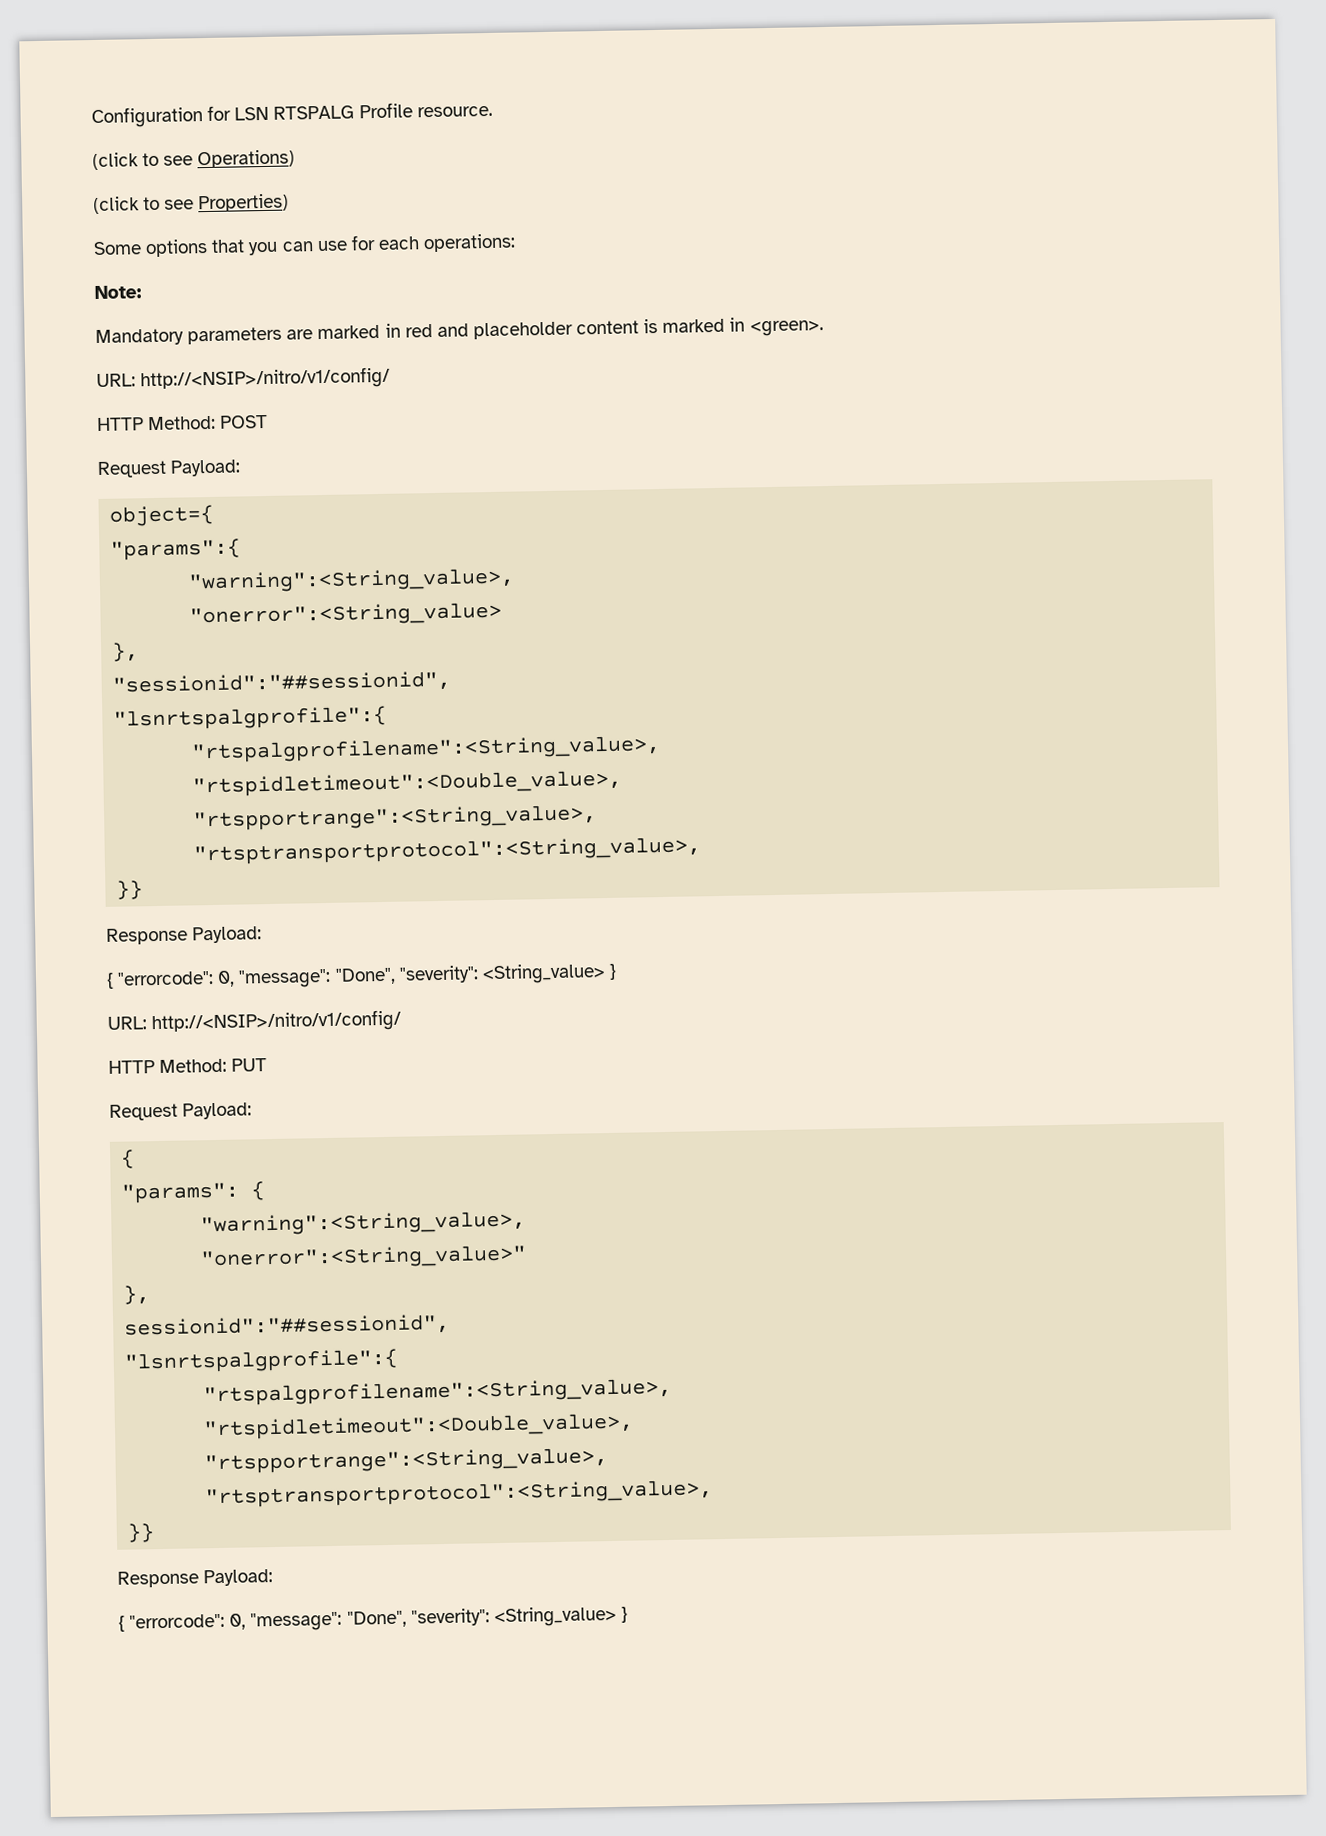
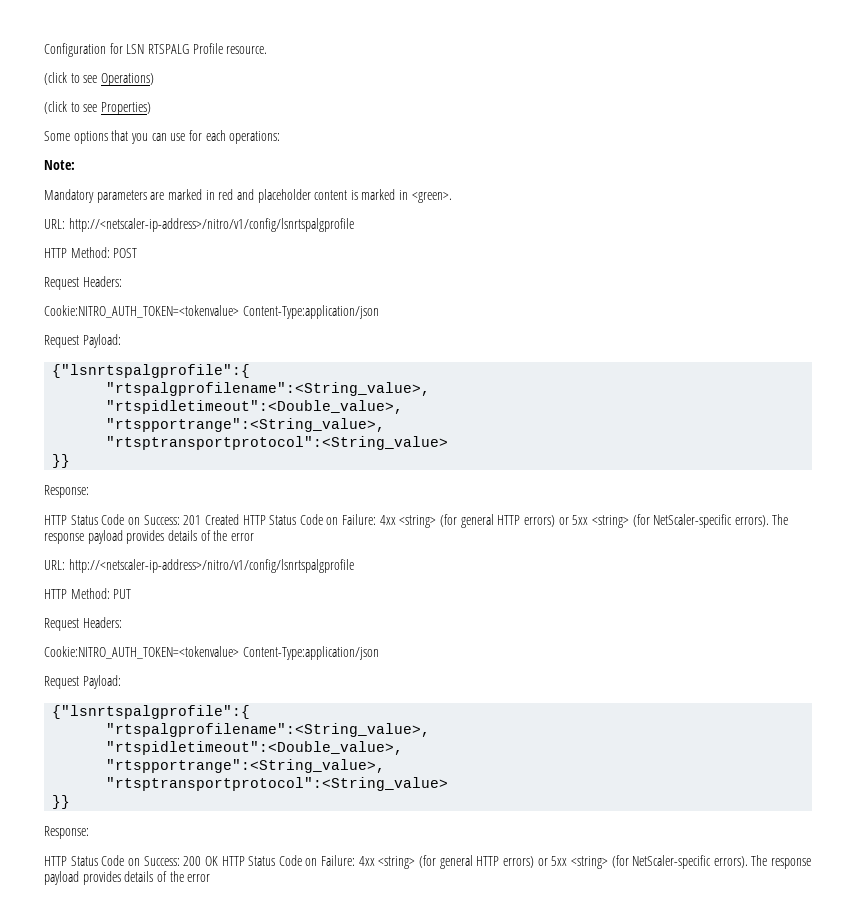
[140,366,391,392] http://<NSIP>/nitro/v1/config/ -> [68,218,354,232] http://<netscaler-ip-address>/nitro/v1/config/lsnrtspalgprofile
[170,459,242,477] [109,504,215,527] [110,538,242,561] [188,567,516,594] [189,601,503,628] [112,642,140,662] [112,670,452,696] [113,705,388,731] [191,735,662,764] [192,769,623,798] [193,804,598,832] [193,836,702,866] [116,880,144,900] [106,926,263,945] [106,963,617,989] [107,1009,402,1035] Payload: // object={ // "params":{ // "warning":<String_value>, // "onerror":<String_value> // }, // "sessionid":"##sessionid", // "lsnrtspalgprofile":{ // "rtspalgprofilename":<String_value>, // "rtspidletimeout":<Double_value>, // "rtspportrange":<String_value>, // "rtsptransportprotocol":<String_value>, // }} // Response Payload: // { "errorcode": 0, "message": "Done", "severity": <String_value> } // URL: http://<NSIP>/nitro/v1/config/ -> [82,276,122,287] [44,305,379,319] [44,334,121,348] [52,364,251,378] [106,382,431,396] [106,400,404,414] [106,418,386,432] [106,436,449,450] [52,454,71,468] [44,485,89,498] [44,514,789,528] [44,530,254,544] [44,559,354,573] Headers: // Cookie:NITRO_AUTH_TOKEN=<tokenvalue> Content-Type:application/json // Request Payload: // {"lsnrtspalgprofile":{ // "rtspalgprofilename":<String_value>, // "rtspidletimeout":<Double_value>, // "rtspportrange":<String_value>, // "rtsptransportprotocol":<String_value> // }} // Response: // HTTP Status Code on Success: 201 Created HTTP Status Code on Failure: 4xx <string> (for general HTTP errors) or 5xx <string> (for NetScaler-specific errors). The response payload provides details of the error // URL: http://<netscaler-ip-address>/nitro/v1/config/lsnrtspalgprofile
[182,1102,253,1120] [121,1149,136,1169] [121,1181,266,1204] [200,1210,527,1237] [200,1244,528,1271] [123,1285,151,1305] [124,1313,451,1339] [124,1348,399,1374] [203,1377,673,1407] [203,1412,635,1441] [204,1447,609,1475] [205,1479,714,1509] [127,1523,156,1543] [117,1569,274,1588] [118,1605,628,1632] Payload: // { // "params": { // "warning":<String_value>, // "onerror":<String_value>" // }, // sessionid":"##sessionid", // "lsnrtspalgprofile":{ // "rtspalgprofilename":<String_value>, // "rtspidletimeout":<Double_value>, // "rtspportrange":<String_value>, // "rtsptransportprotocol":<String_value>, // }} // Response Payload: // { "errorcode": 0, "message": "Done", "severity": <String_value> } -> [82,617,122,628] [44,646,379,660] [44,675,121,689] [52,705,251,719] [106,723,431,737] [106,741,404,755] [106,759,386,773] [106,777,449,791] [52,795,71,809] [44,826,89,839] [44,855,812,869] [44,871,211,885] Headers: // Cookie:NITRO_AUTH_TOKEN=<tokenvalue> Content-Type:application/json // Request Payload: // {"lsnrtspalgprofile":{ // "rtspalgprofilename":<String_value>, // "rtspidletimeout":<Double_value>, // "rtspportrange":<String_value>, // "rtsptransportprotocol":<String_value> // }} // Response: // HTTP Status Code on Success: 200 OK HTTP Status Code on Failure: 4xx <string> (for general HTTP errors) or 5xx <string> (for NetScaler-specific errors). The response payload provides details of the error

